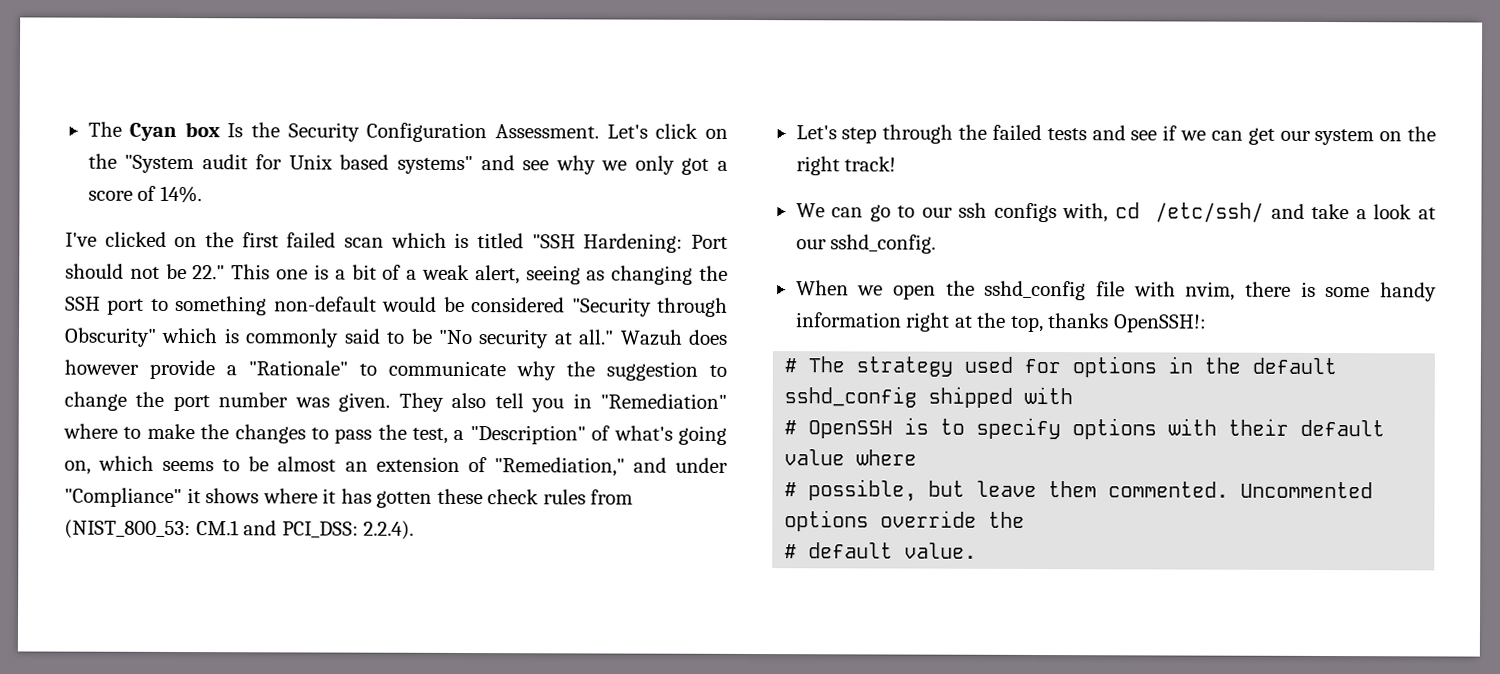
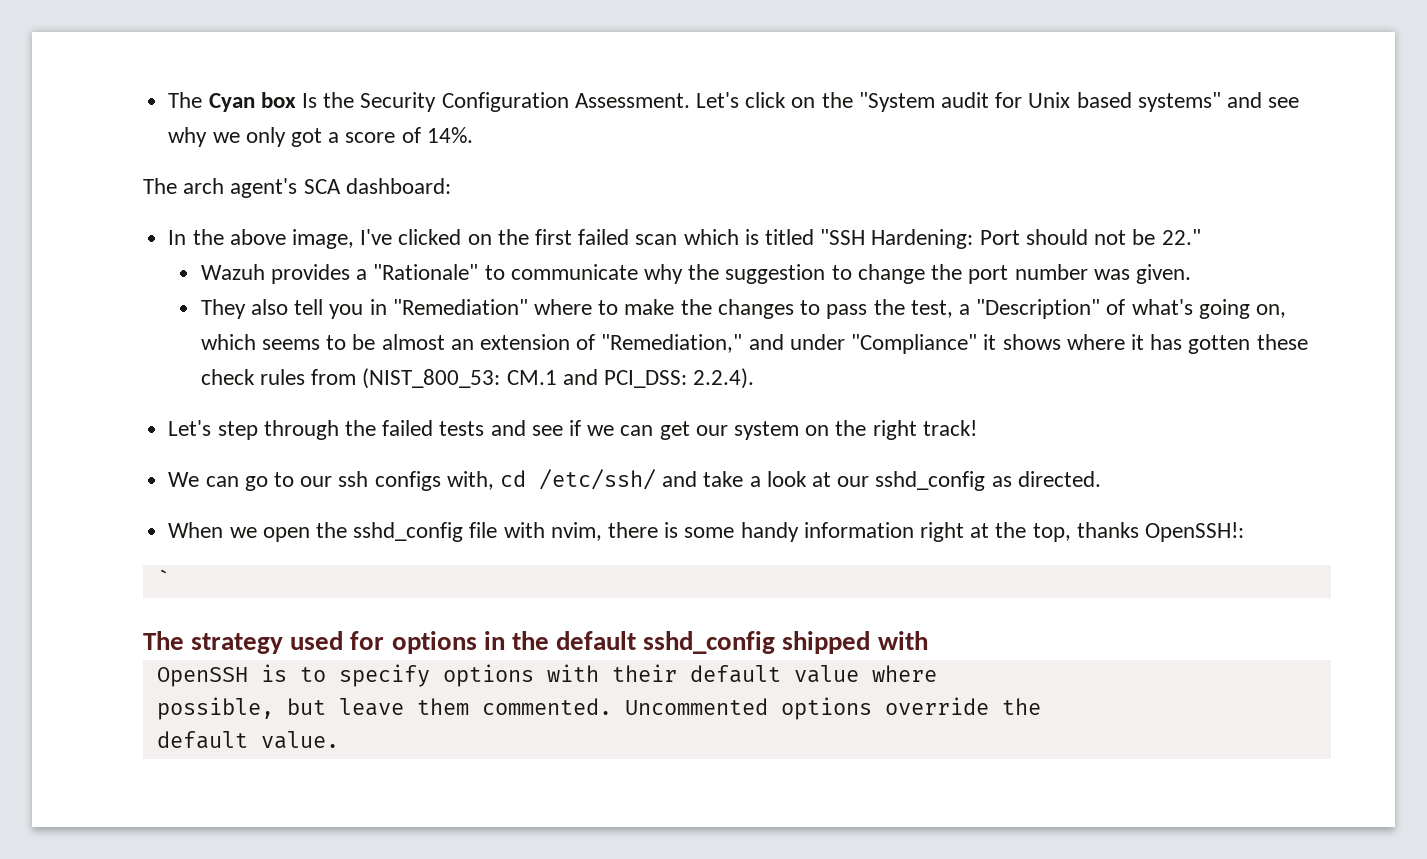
(202, 194) none -> [143,178,451,198] [168,229,354,249] The arch agent's SCA dashboard: // In the above image,
[231,264,728,285] [65,295,729,317] [64,327,728,349] [64,359,215,380] This one is a bit of a weak alert, seeing as changing the SSH port to something non-default would be considered "Security through Obscurity" which is commonly said to be "No security at all." Wazuh does however provide -> [200,264,350,284] // Wazuh provides
(391, 402) none -> (1191, 274) //
[830,234,937,254] sshd_config. -> [875,471,1101,491] sshd_config as directed.
[784,358,798,373] # -> [156,569,170,587] ` //
[784,420,798,435] # -> (928, 640) none
[784,482,798,497] # -> (937, 673) none
[784,544,798,559] # -> (1041, 706) none

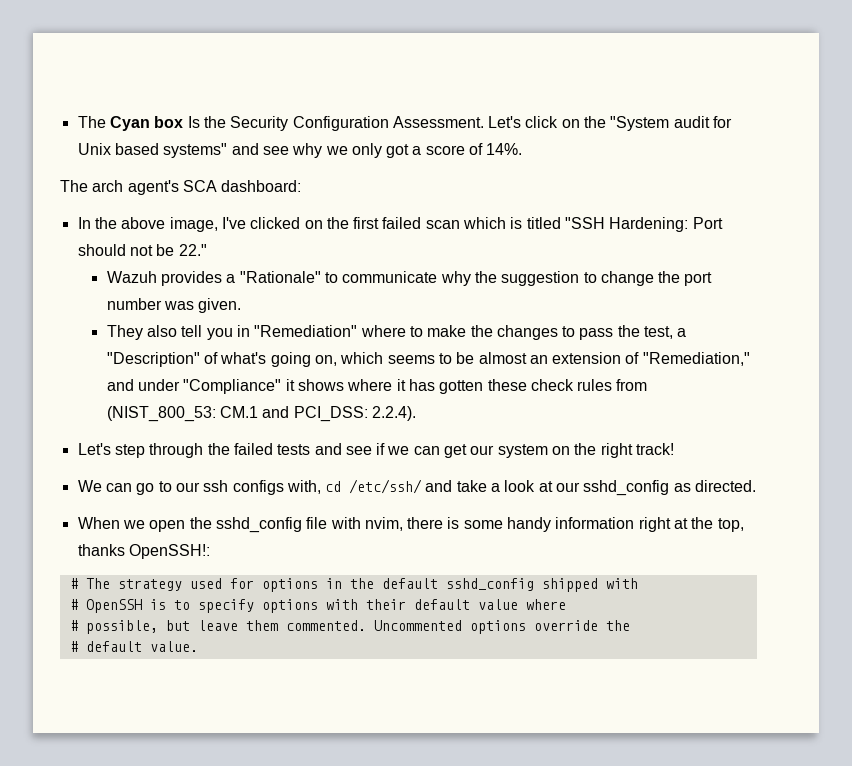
[156,569,170,587] ` // -> [69,578,78,589] #
(928, 640) none -> [69,599,78,610] #
(937, 673) none -> [69,620,78,631] #
(1041, 706) none -> [69,641,78,652] #

